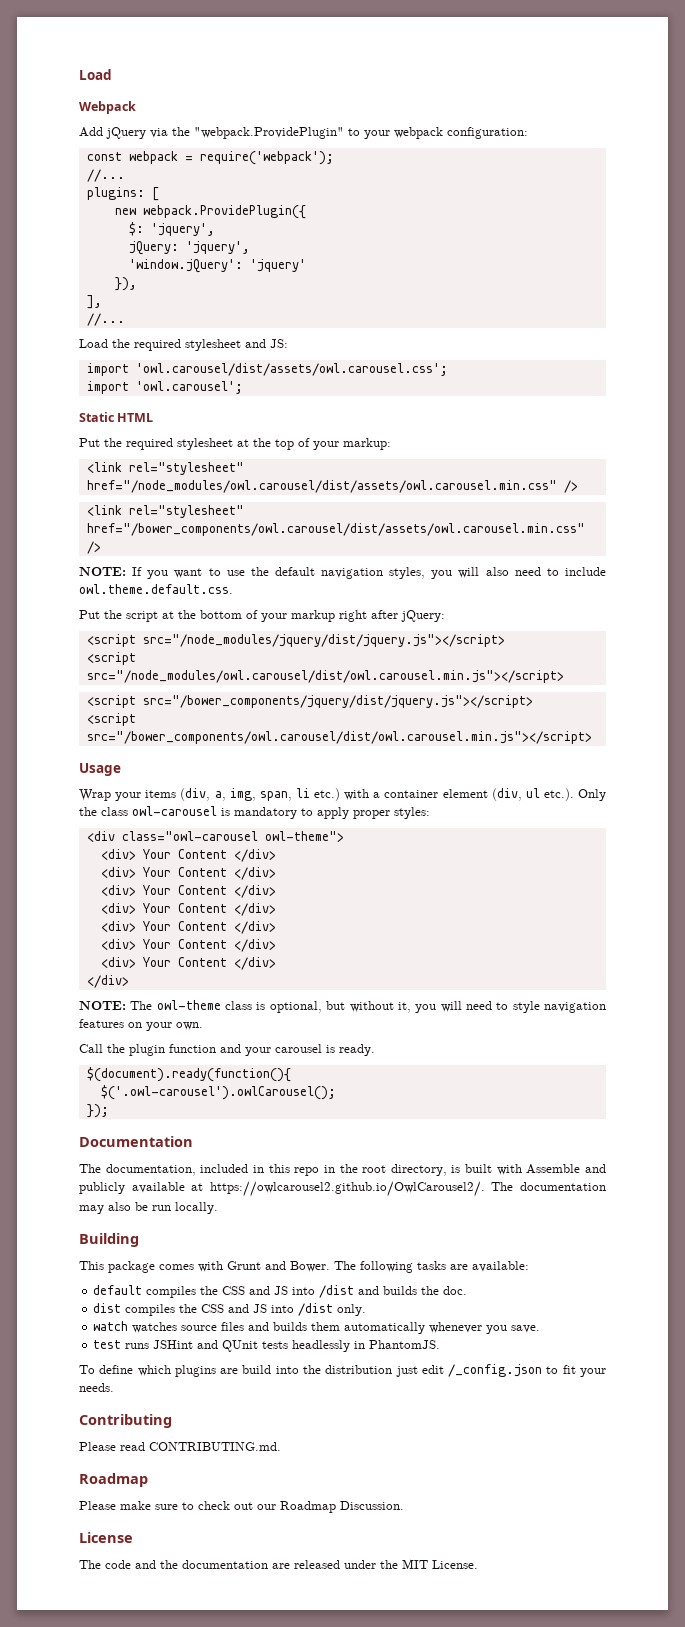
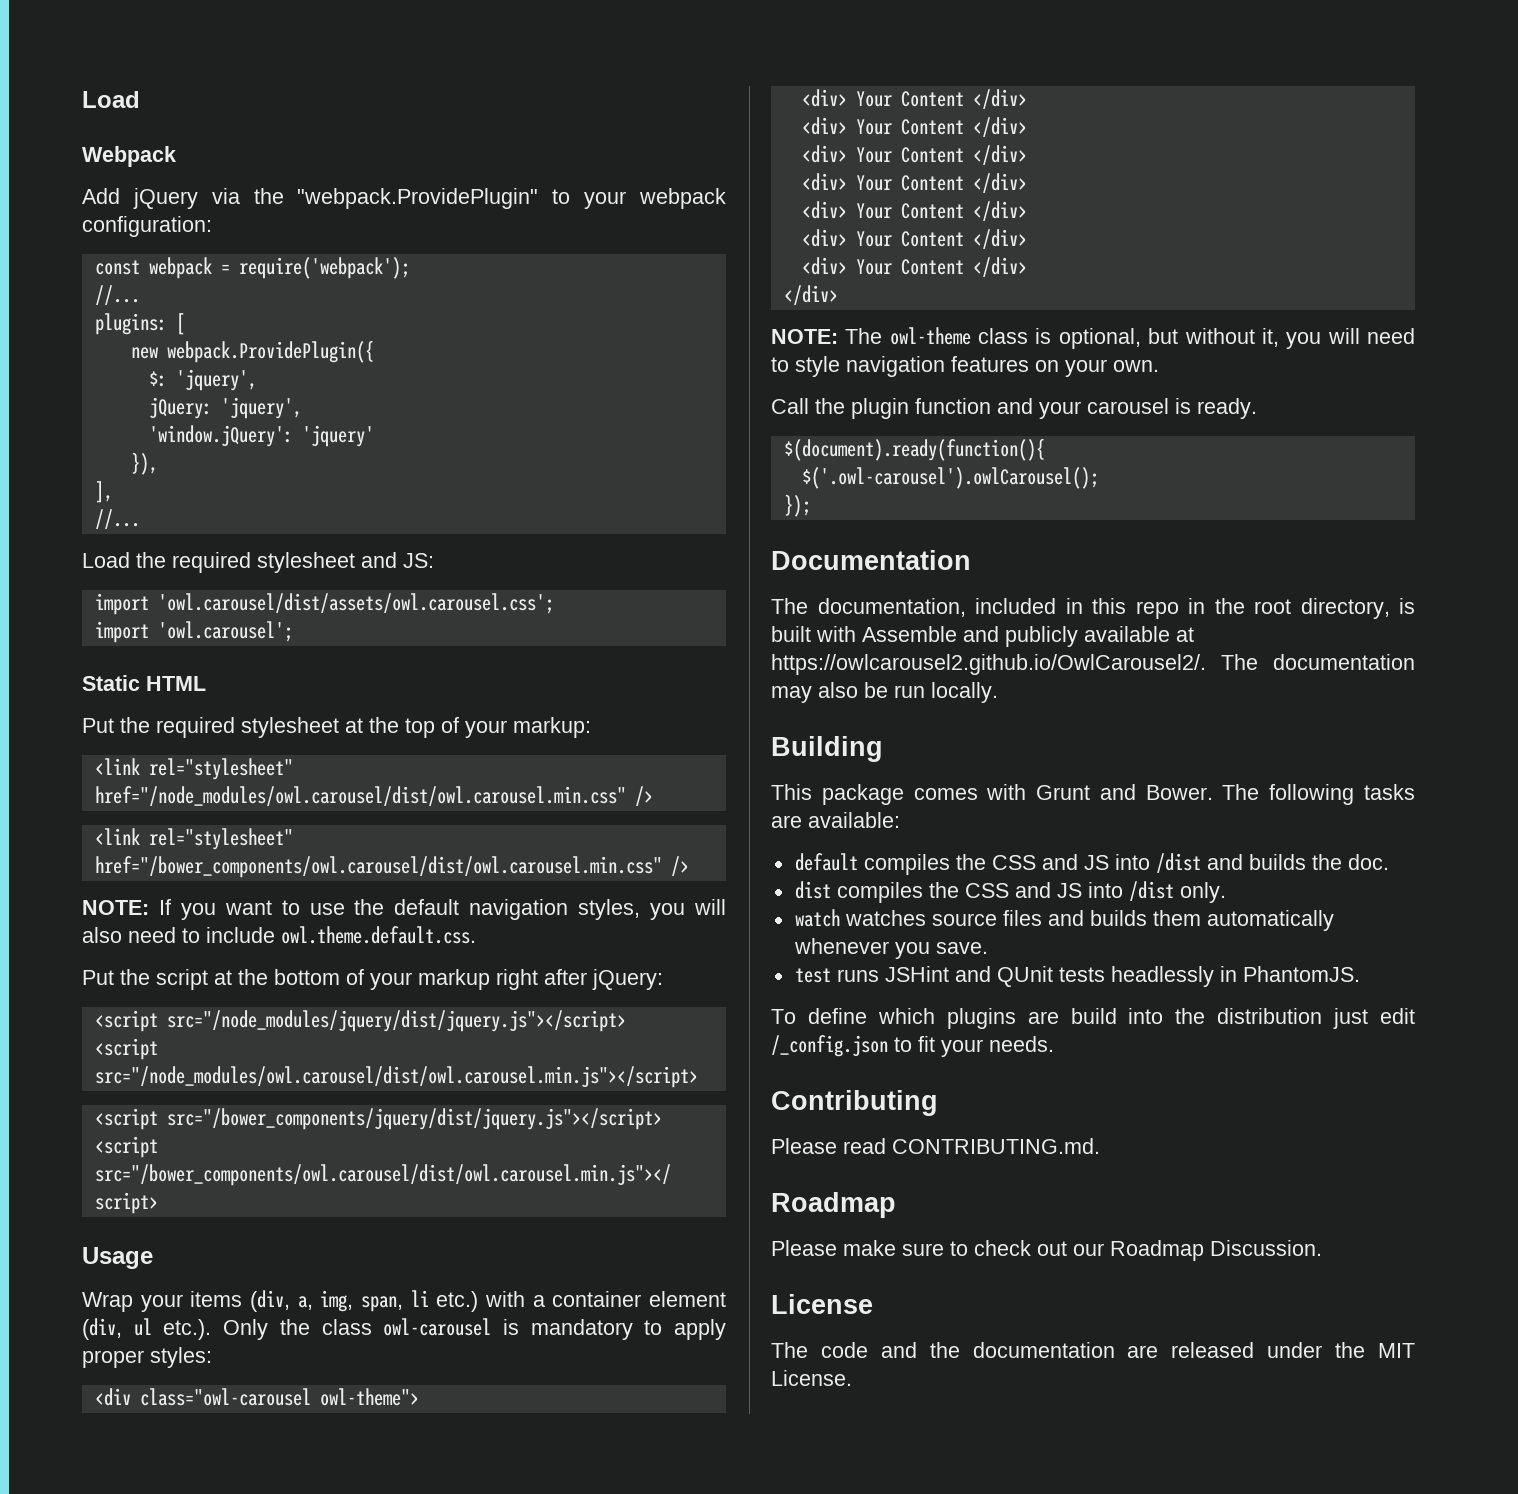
[86,480,557,493] href="/node_modules/owl.carousel/dist/assets/owl.carousel.min.css" -> [94,786,626,806] href="/node_modules/owl.carousel/dist/owl.carousel.min.css"
[86,523,585,536] href="/bower_components/owl.carousel/dist/assets/owl.carousel.min.css" -> [94,856,662,878] href="/bower_components/owl.carousel/dist/owl.carousel.min.css"

